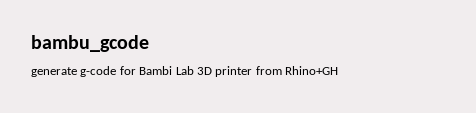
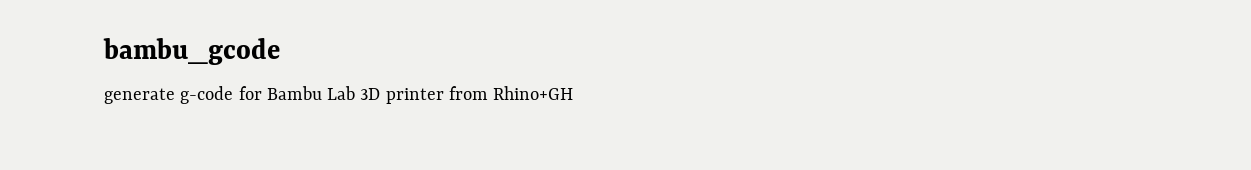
[139,66,173,75] Bambi -> [266,86,322,100] Bambu

